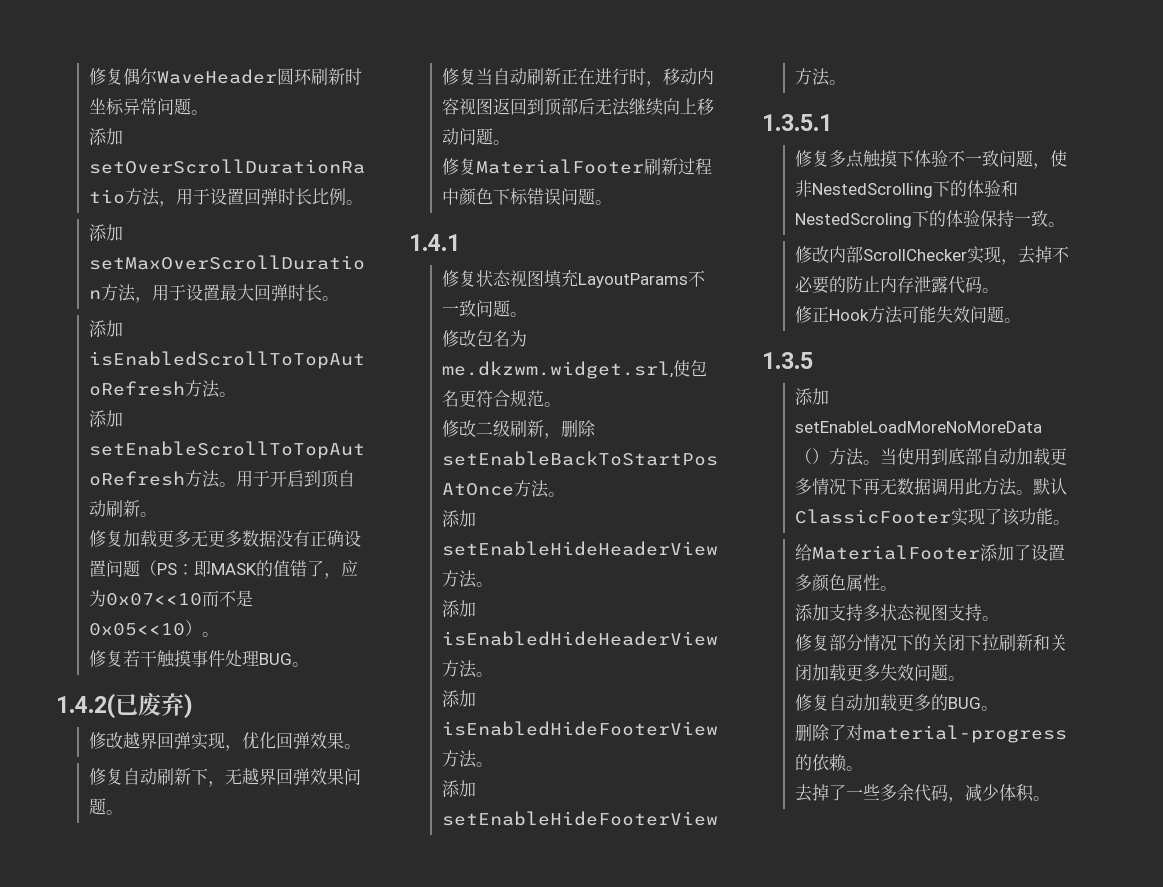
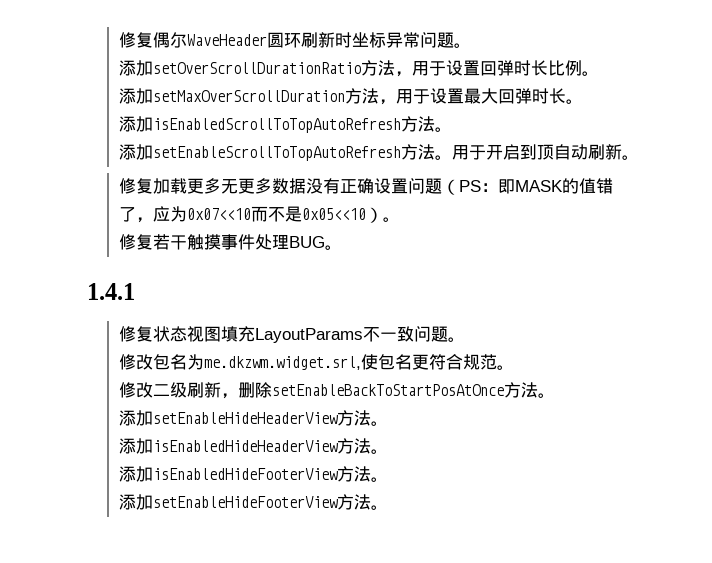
[56,693,193,719] [88,732,361,751] [88,768,361,787] [88,798,123,815] [441,68,714,87] [441,98,714,116] [441,128,510,145] [441,158,712,175] [441,188,612,206] // 1.4.2(已废弃) // 修改越界回弹实现，优化回弹效果。 // 修复自动刷新下，无越界回弹效果问题。 // 修复当自动刷新正在进行时，移动内容视图返回到顶部后无法继续向上移动问题。 // 修复MaterialFooter刷新过程中颜色下标错误问题。 -> (342, 247) none
[762,114,832,131] [794,150,1067,169] [794,180,1018,198] [794,210,1065,228] [794,246,1069,265] [794,276,999,294] [794,306,1021,324] [762,352,813,369] [794,388,829,405] [794,421,1042,433] [794,448,1067,466] [794,478,1067,496] [794,508,1070,526] [794,544,1065,561] [794,574,897,592] [794,604,999,621] [794,634,1067,651] [794,664,965,681] [794,694,998,711] [794,723,1067,743] [794,754,863,772] [794,784,1050,803] // 1.3.5.1 // 修复多点触摸下体验不一致问题，使非NestedScrolling下的体验和NestedScroling下的体验保持一致。 // 修改内部ScrollChecker实现，去掉不必要的防止内存泄露代码。 // 修正Hook方法可能失效问题。 // 1.3.5 // 添加setEnableLoadMoreNoMoreData（）方法。当使用到底部自动加载更多情况下再无数据调用此方法。默认ClassicFooter实现了该功能。 // 给MaterialFooter添加了设置多颜色属性。 // 添加支持多状态视图支持。 // 修复部分情况下的关闭下拉刷新和关闭加载更多失效问题。 // 修复自动加载更多的BUG。 // 删除了对material-progress的依赖。 // 去掉了一些多余代码，减少体积。 -> (388, 507) none

